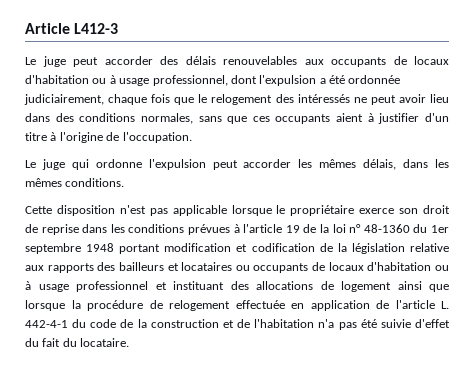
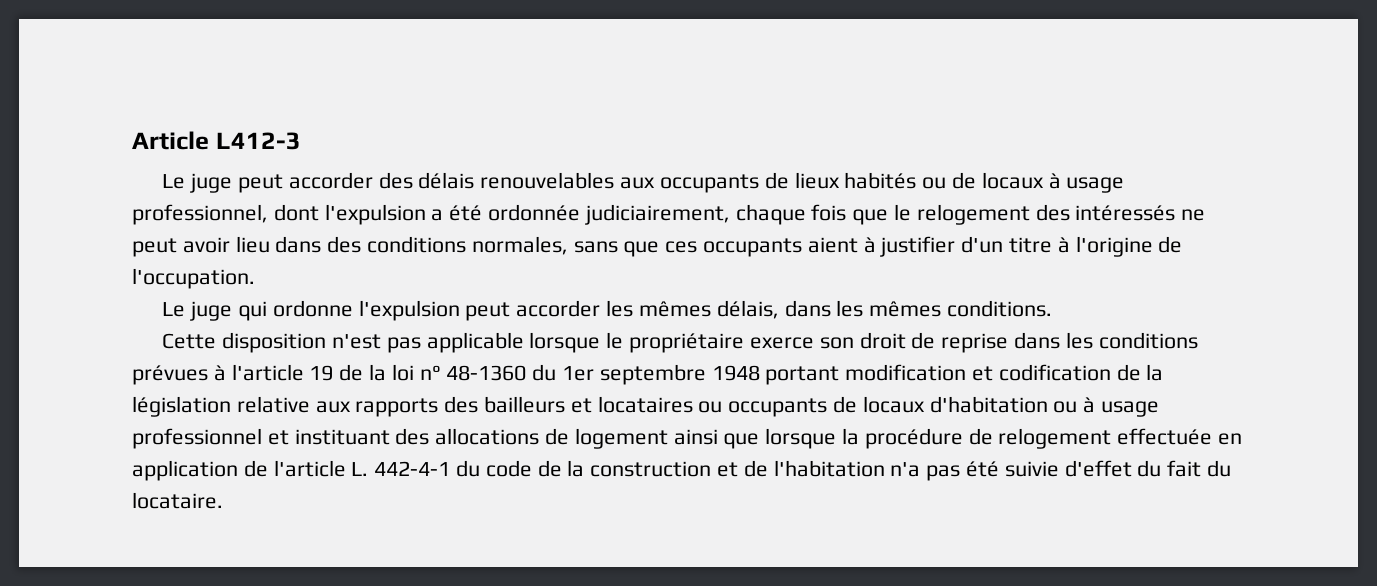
[414,56,449,65] [25,75,107,84] locaux d'habitation ou -> [794,172,1044,189] lieux habités ou de locaux

